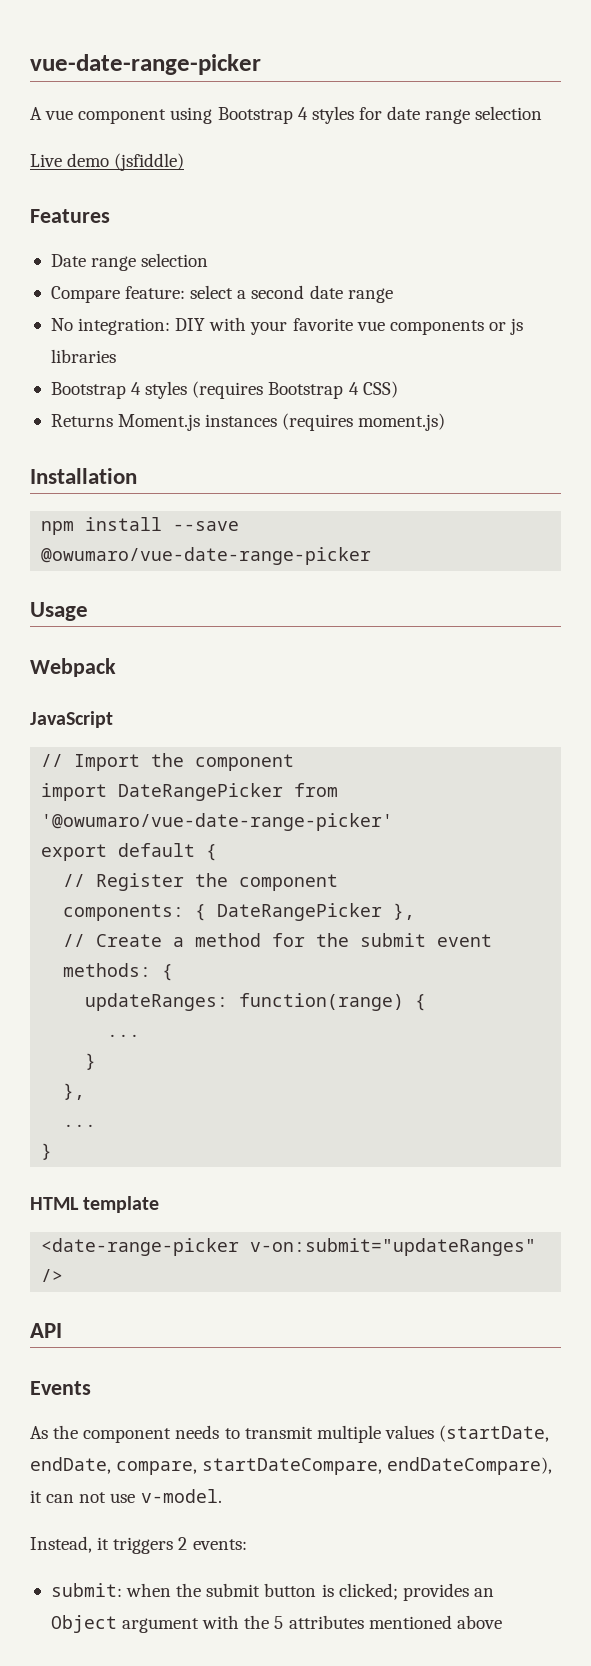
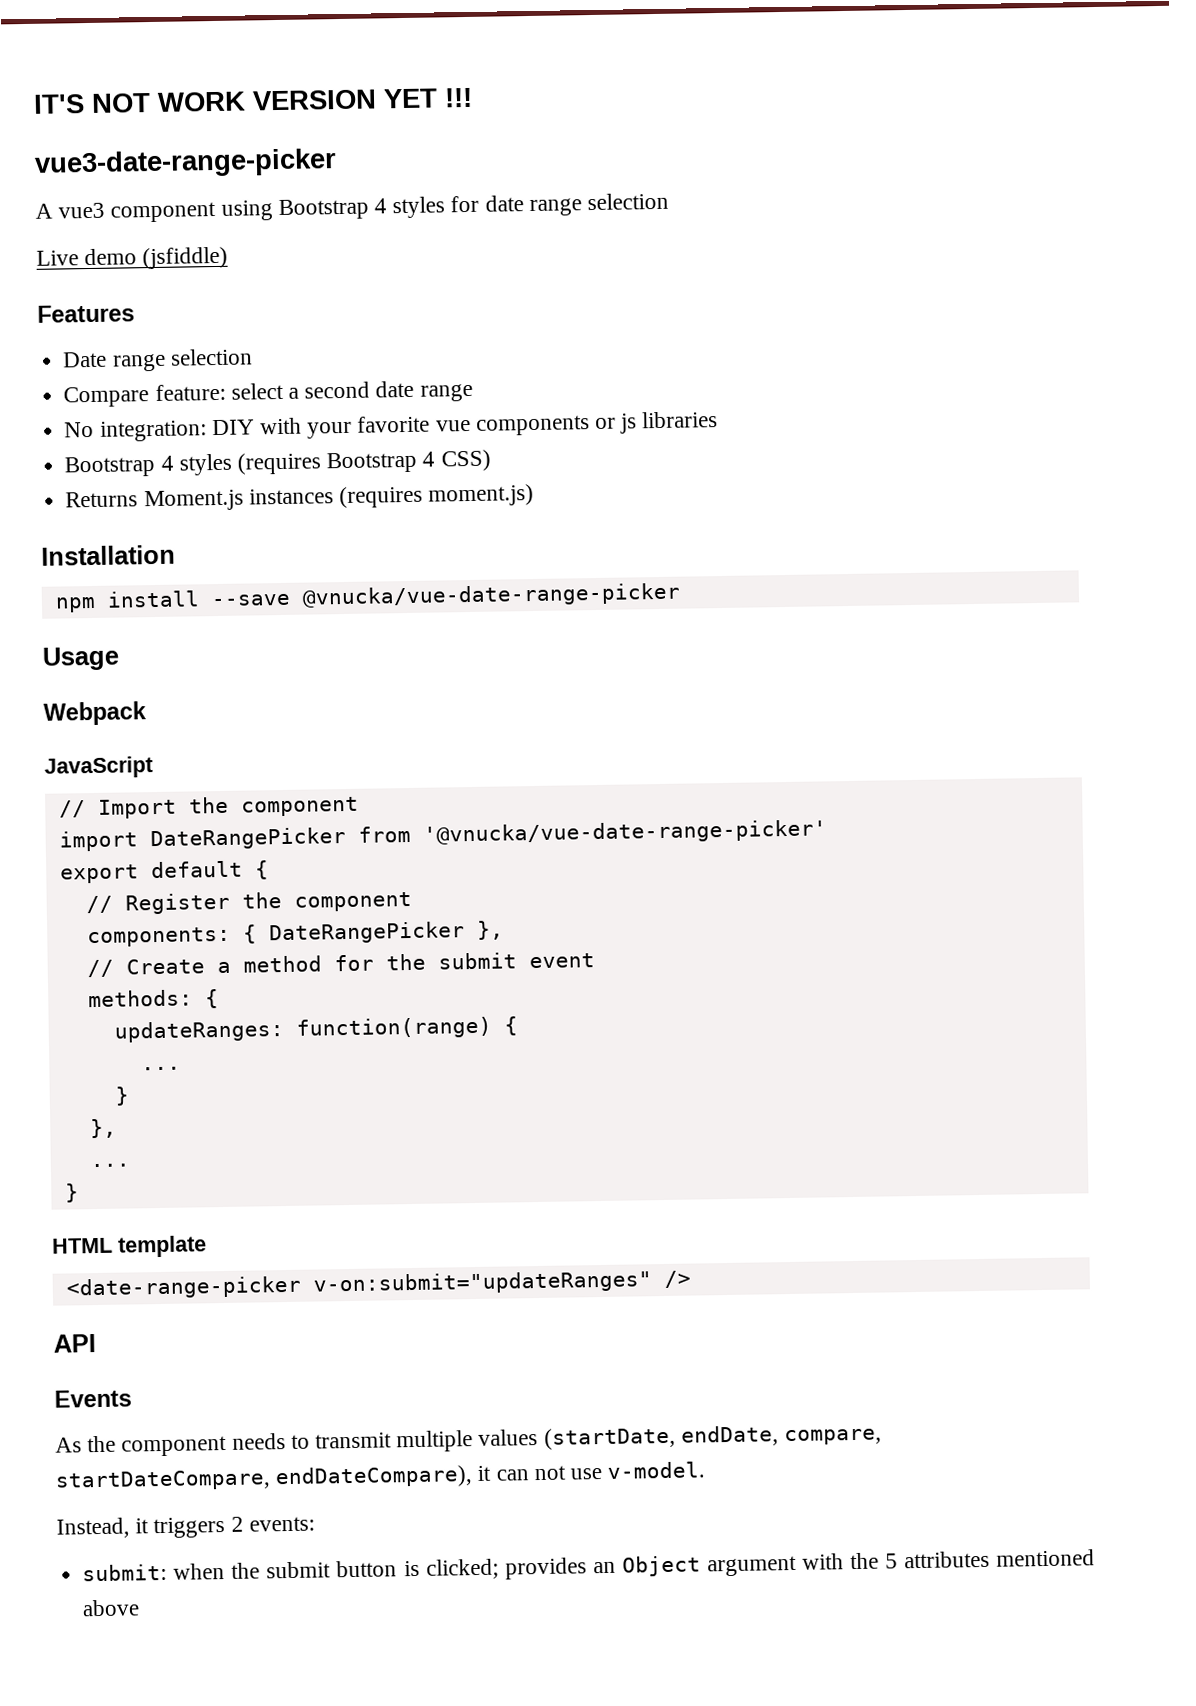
[30,54,261,75] vue-date-range-picker -> [33,87,473,114] [34,148,337,179] IT'S NOT WORK VERSION YET !!! // vue3-date-range-picker
[45,110,74,120] vue -> [58,202,106,219] vue3
[41,547,372,565] @owumaro/vue-date-range-picker -> [301,582,681,609] @vnucka/vue-date-range-picker
[41,813,394,831] '@owumaro/vue-date-range-picker' -> [422,819,827,846] '@vnucka/vue-date-range-picker'

